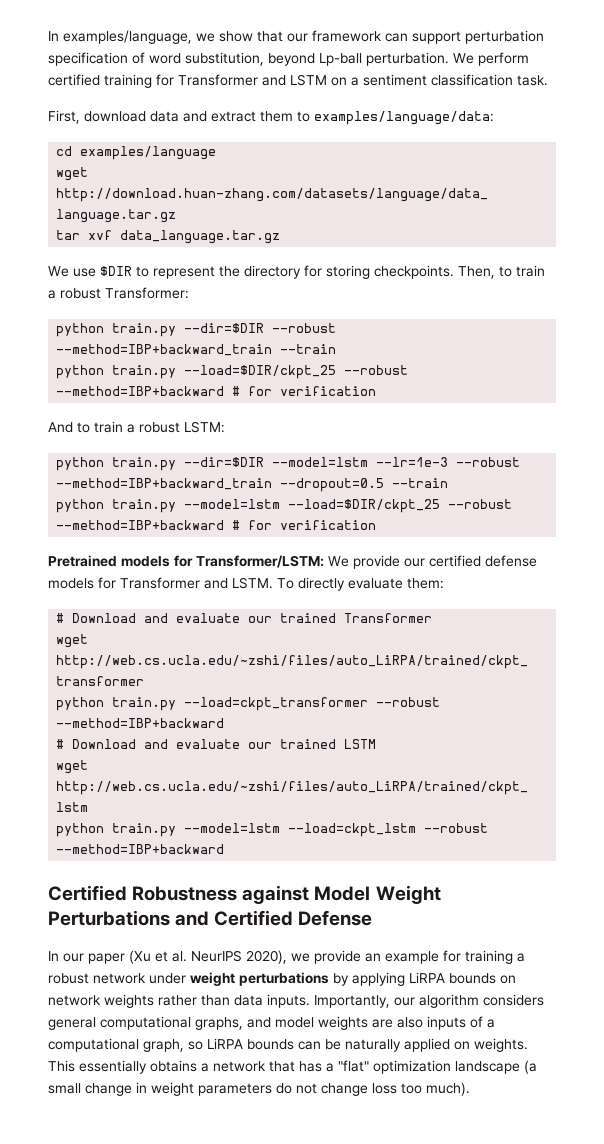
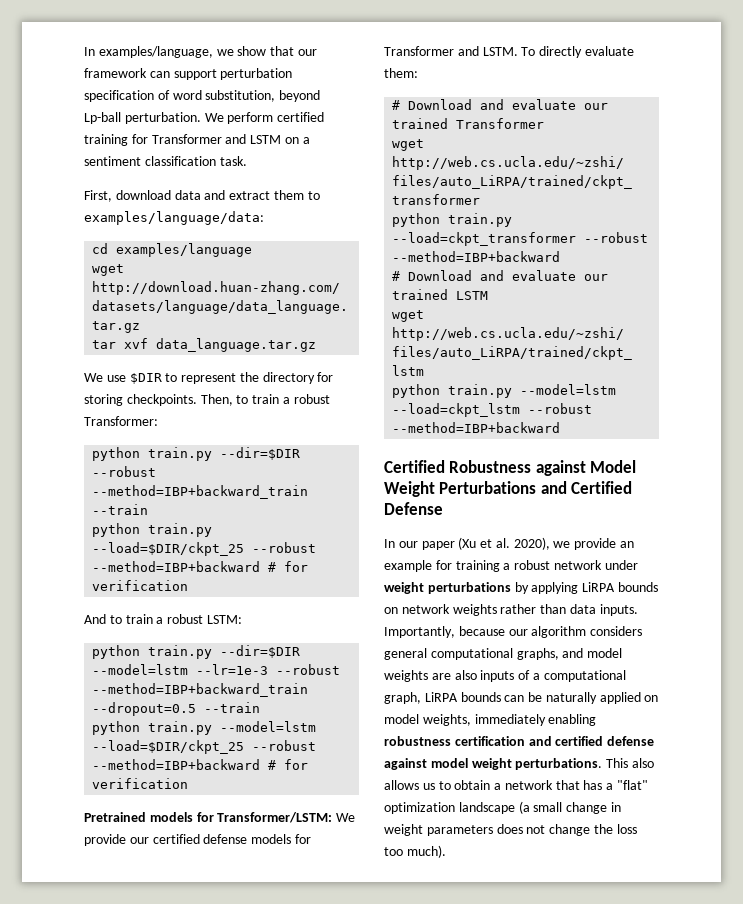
[191,950,242,962] NeurIPS -> (510, 543) none
(390, 1001) none -> [458,626,505,636] because
[188,1041,203,1050] so -> (421, 698) none
[474,1038,528,1052] [48,1060,197,1074] weights. This essentially obtains -> [384,714,597,726] [384,736,655,746] [384,758,654,770] [384,780,491,790] model weights, immediately enabling robustness certification and certified defense against model weight perturbations. This also allows us to obtain
[276,1083,292,1094] do -> [496,824,523,834] does
(368, 1089) none -> [593,824,613,834] the

